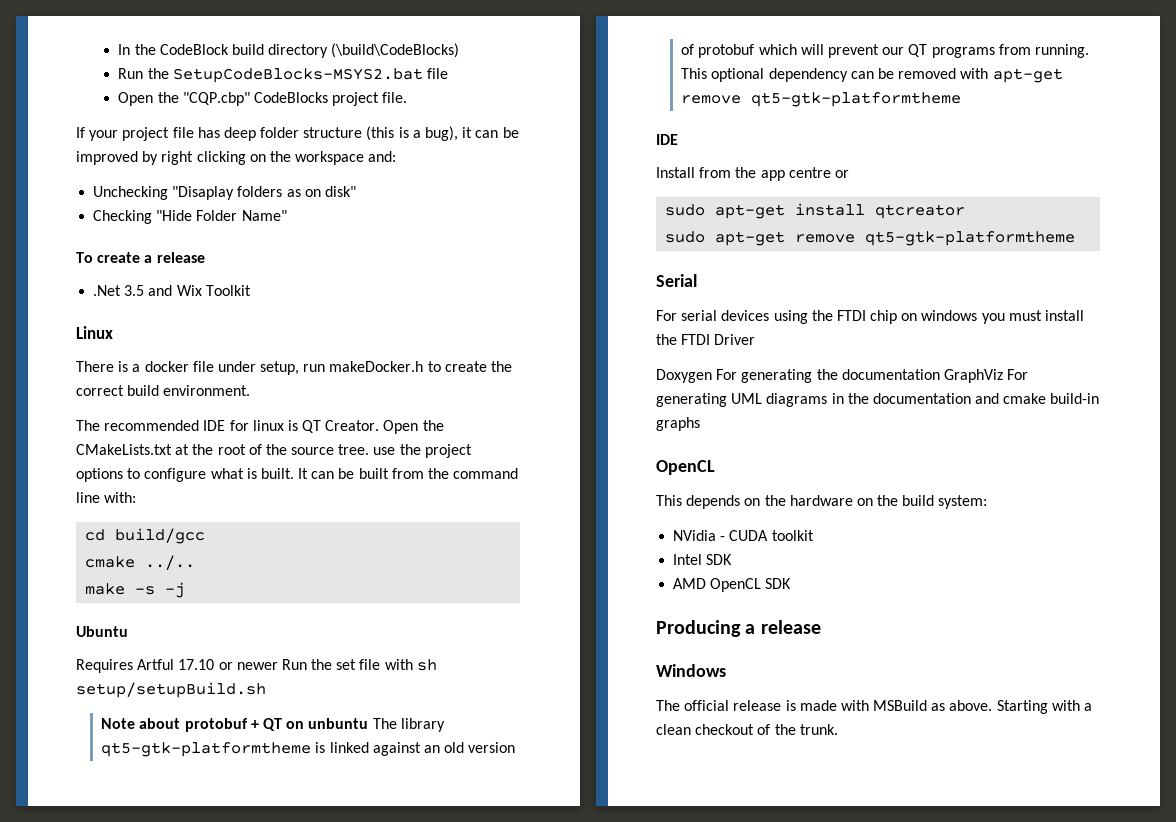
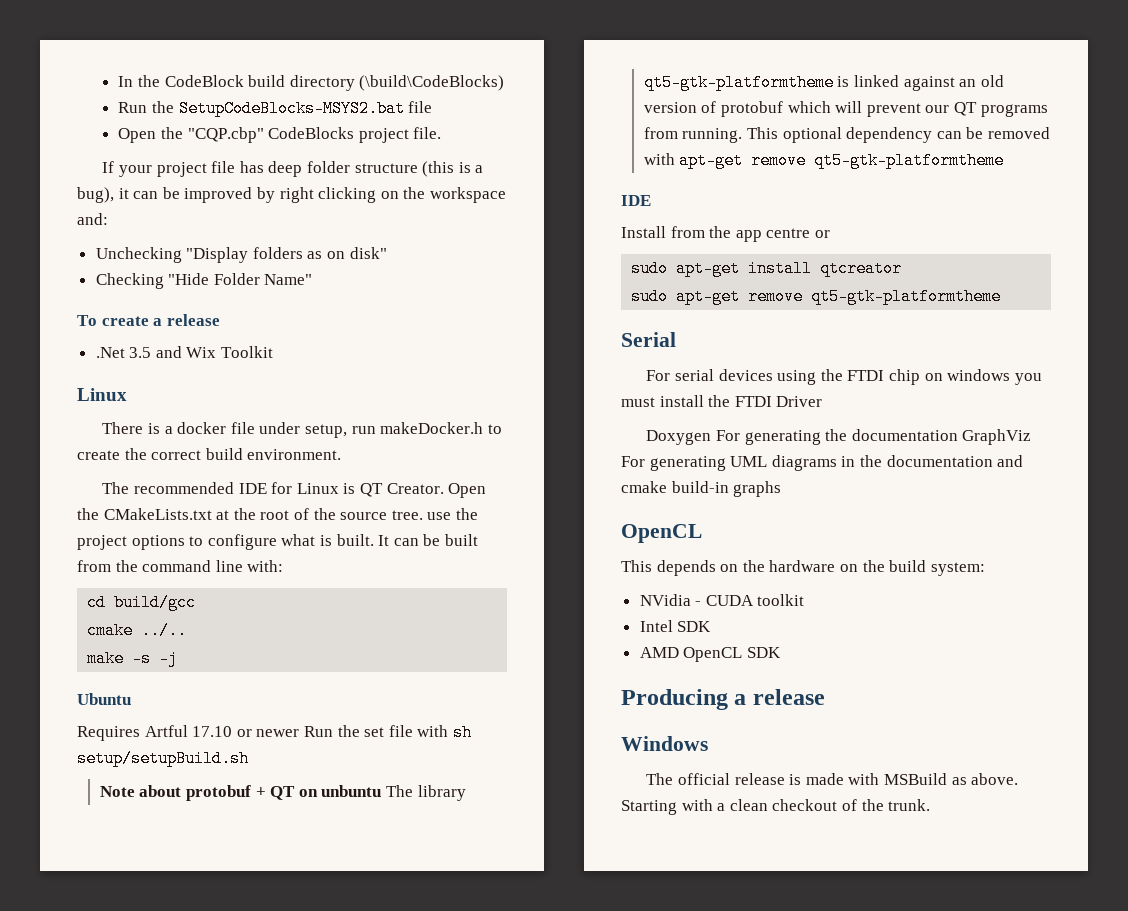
[172,186,235,200] "Disaplay -> [186,247,249,263] "Display
[252,420,284,431] linux -> [296,483,339,494] Linux

